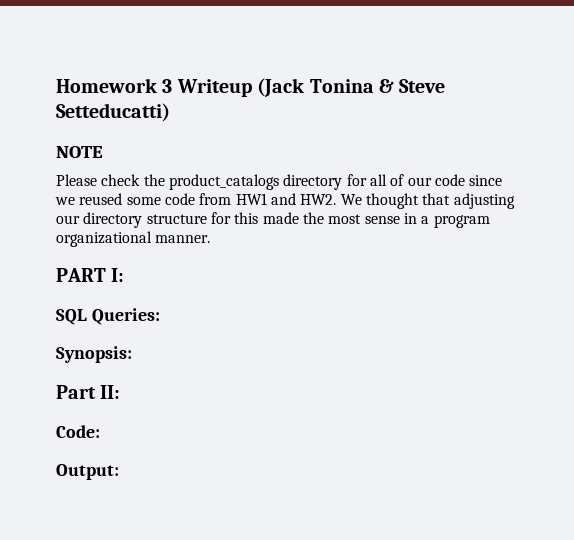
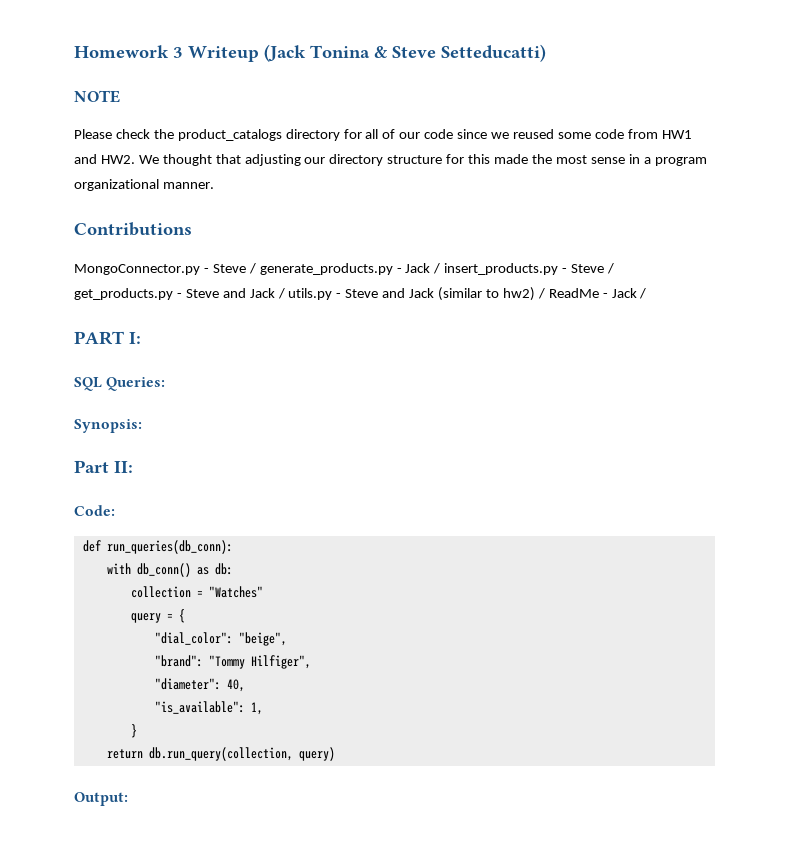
(211, 239) none -> [74,222,192,236] [74,263,615,275] [74,287,647,301] // Contributions // MongoConnector.py - Steve / generate_products.py - Jack / insert_products.py - Steve / get_products.py - Steve and Jack / utils.py - Steve and Jack (similar to hw2) / ReadMe - Jack /
(100, 431) none -> [82,540,233,554] [106,563,233,577] [130,586,263,598] [130,609,185,623] [154,632,287,646] [154,655,311,669] [154,678,245,692] [154,701,263,715] [130,724,137,738] [106,747,335,761] // def run_queries(db_conn): // with db_conn() as db: // collection = "Watches" // query = { // "dial_color": "beige", // "brand": "Tommy Hilfiger", // "diameter": 40, // "is_available": 1, // } // return db.run_query(collection, query)

